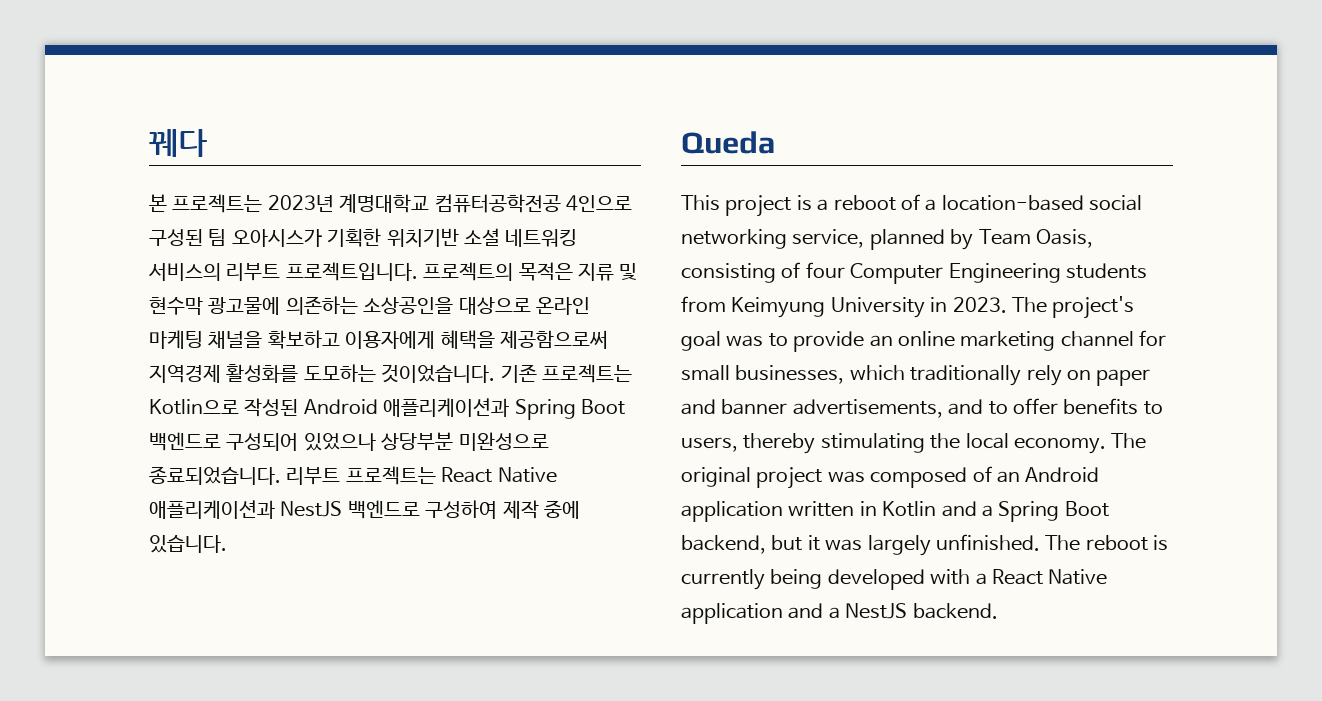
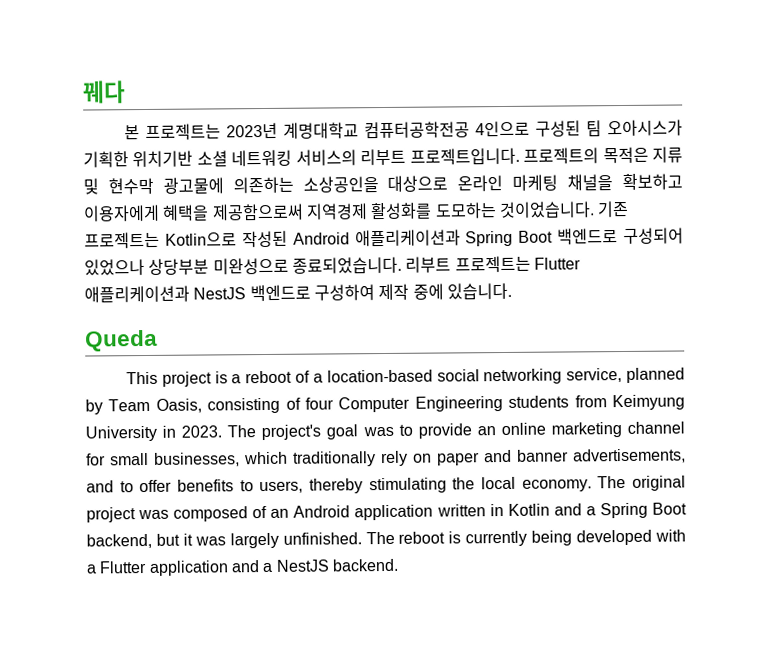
[441,467,557,483] React Native -> [533,257,581,270] Flutter
[991,569,1108,585] React Native -> [99,560,148,574] Flutter

